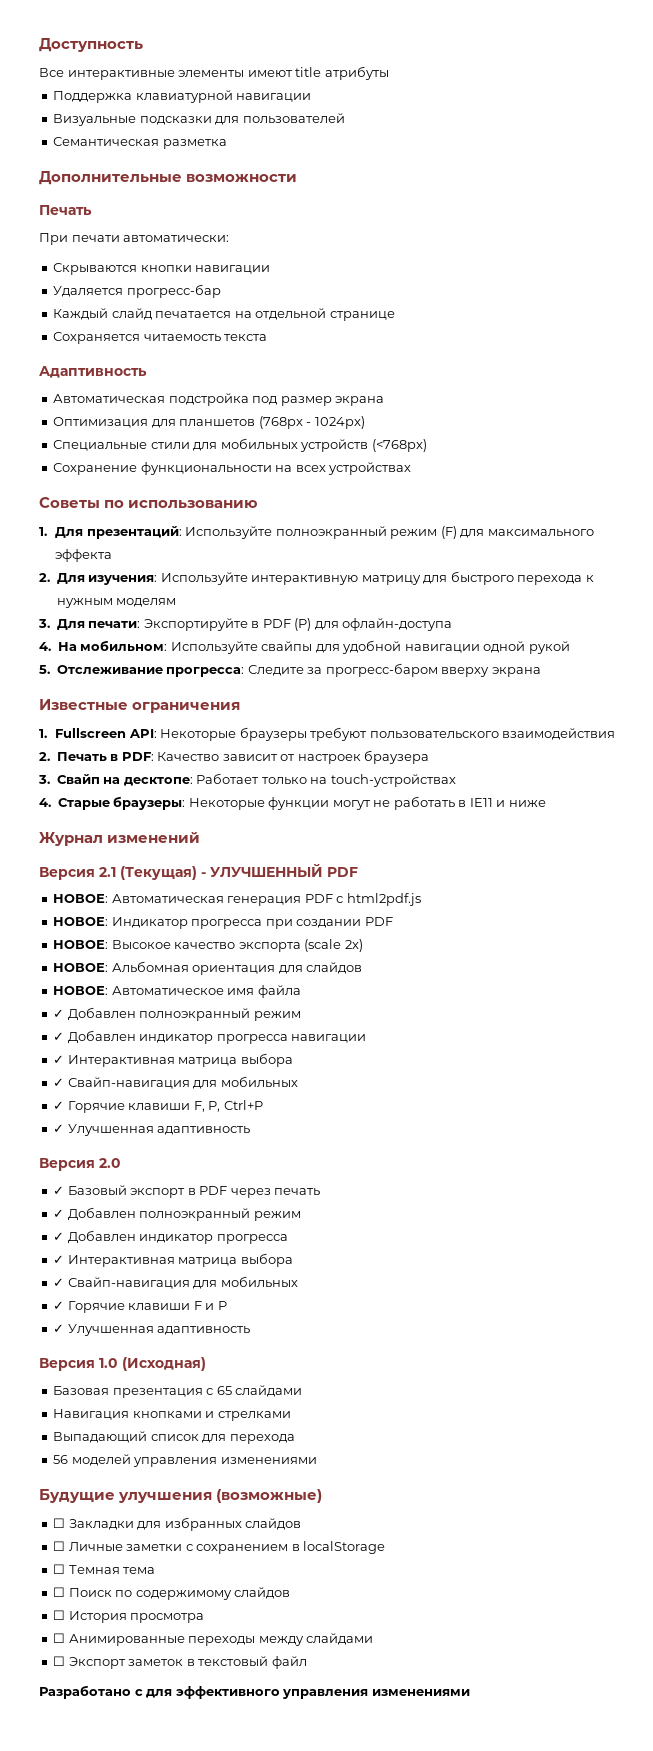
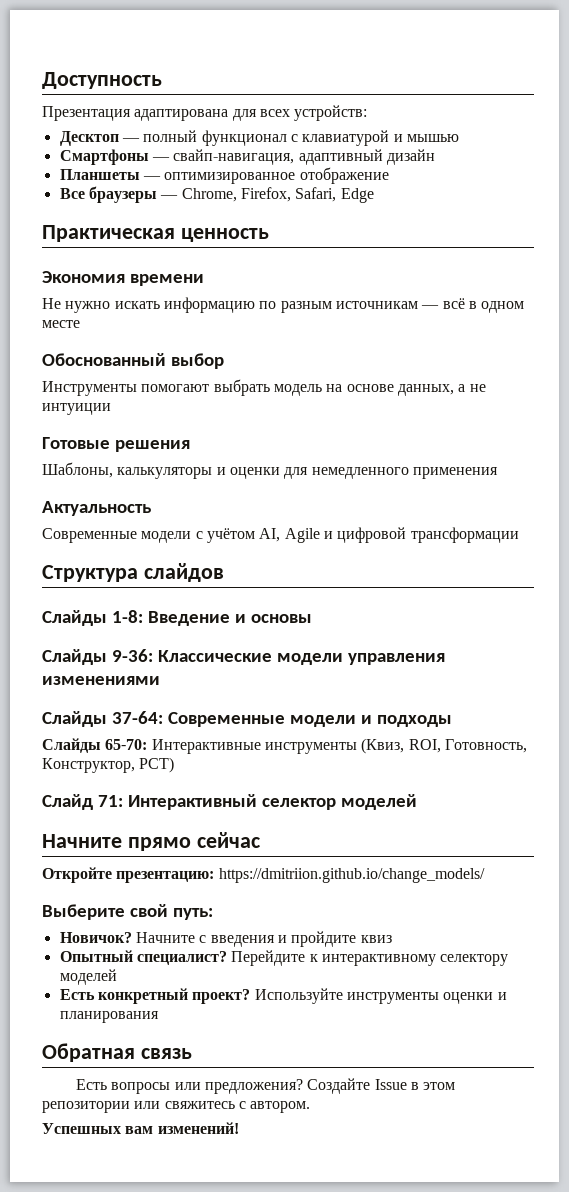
[39,66,389,80] [53,90,312,103] [53,113,345,126] [53,137,227,149] [39,171,298,185] [39,205,92,215] [39,233,230,245] [53,263,271,275] [53,284,221,298] [53,308,395,321] [53,332,268,344] [39,366,147,378] [53,393,385,406] [53,416,365,429] [53,438,427,452] [53,462,412,475] [39,497,259,508] [39,526,594,539] [55,549,113,562] [39,571,594,585] [56,598,177,608] [38,618,453,631] [39,640,570,654] [39,663,541,677] [39,699,241,713] [39,727,616,741] [39,750,430,764] [38,773,456,787] [39,796,546,810] [39,832,201,846] [39,864,358,880] [53,893,421,906] [53,917,393,929] [53,939,363,952] [53,961,363,975] [53,985,301,998] [53,1007,301,1021] [53,1030,367,1044] [53,1053,293,1067] [53,1076,298,1089] [53,1100,263,1113] [53,1124,251,1136] [39,1158,121,1171] [53,1185,321,1198] [53,1207,301,1221] [53,1230,288,1244] [53,1253,293,1267] [53,1276,298,1289] [53,1301,227,1313] [53,1324,251,1336] [39,1357,206,1371] [53,1385,303,1398] [53,1409,291,1421] [53,1431,295,1444] [53,1454,317,1467] [39,1489,323,1503] [53,1517,302,1531] [53,1541,386,1554] [53,1564,156,1574] [53,1587,291,1600] [53,1610,205,1623] [53,1633,374,1646] [53,1656,307,1669] [39,1685,470,1699] Все интерактивные элементы имеют title атрибуты // Поддержка клавиатурной навигации // Визуальные подсказки для пользователей // Семантическая разметка // Дополнительные возможности // Печать // При печати автоматически: // Скрываются кнопки навигации // Удаляется прогресс-бар // Каждый слайд печатается на отдельной странице // Сохраняется читаемость текста // Адаптивность // Автоматическая подстройка под размер экрана // Оптимизация для планшетов (768px - 1024px) // Специальные стили для мобильных устройств (<768px) // Сохранение функциональности на всех устройствах // Советы по использованию // 1. Для презентаций: Используйте полноэкранный режим (F) для максимального эффекта // 2. Для изучения: Используйте интерактивную матрицу для быстрого перехода к нужным моделям // 3. Для печати: Экспортируйте в PDF (P) для офлайн-доступа // 4. На мобильном: Используйте свайпы для удобной навигации одной рукой // 5. Отслеживание прогресса: Следите за прогресс-баром вверху экрана // Известные ограничения // 1. Fullscreen API: Некоторые браузеры требуют пользовательского взаимодействия // 2. Печать в PDF: Качество зависит от настроек браузера // 3. Свайп на десктопе: Работает только на touch-устройствах // 4. Старые браузеры: Некоторые функции могут не работать в IE11 и ниже // Журнал изменений // Версия 2.1 (Текущая) - УЛУЧШЕННЫЙ PDF // НОВОЕ: Автоматическая генерация PDF с html2pdf.js // НОВОЕ: Индикатор прогресса при создании PDF // НОВОЕ: Высокое качество экспорта (scale 2x) // НОВОЕ: Альбомная ориентация для слайдов // НОВОЕ: Автоматическое имя файла // ✓ Добавлен полноэкранный режим // ✓ Добавлен индикатор прогресса навигации // ✓ Интерактивная матрица выбора // ✓ Свайп-навигация для мобильных // ✓ Горячие клавиши F, P, Ctrl+P // ✓ Улучшенная адаптивность // Версия 2.0 // ✓ Базовый экспорт в PDF через печать // ✓ Добавлен полноэкранный режим // ✓ Добавлен индикатор прогресса // ✓ Интерактивная матрица выбора // ✓ Свайп-навигация для мобильных // ✓ Горячие клавиши F и P // ✓ Улучшенная адаптивность // Версия 1.0 (Исходная) // Базовая презентация с 65 слайдами // Навигация кнопками и стрелками // Выпадающий список для перехода // 56 моделей управления изменениями // Будущие улучшения (возможные) // ☐ Закладки для избранных слайдов // ☐ Личные заметки с сохранением в localStorage // ☐ Темная тема // ☐ Поиск по содержимому слайдов // ☐ История просмотра // ☐ Анимированные переходы между слайдами // ☐ Экспорт заметок в текстовый файл // Разработано с для эффективного управления изменениями -> [42,105,368,121] [59,130,459,146] [59,149,435,165] [59,167,389,184] [59,186,374,203] [42,225,269,242] [42,271,204,286] [42,297,525,313] [42,320,80,328] [42,353,224,369] [42,379,486,396] [42,403,111,415] [42,437,190,452] [42,462,498,479] [42,501,151,516] [42,527,519,543] [42,563,224,582] [42,610,312,626] [42,649,445,665] [42,676,160,685] [42,711,452,727] [42,738,527,754] [42,757,175,773] [42,794,417,810] [42,832,260,851] [42,867,485,883] [42,904,213,920] [59,931,392,947] [59,950,509,966] [59,969,117,985] [59,988,507,1004] [59,1011,159,1023] [42,1043,192,1062] [76,1078,456,1094] [42,1101,311,1113] [42,1122,239,1134] Презентация адаптирована для всех устройств: // Десктоп — полный функционал с клавиатурой и мышью // Смартфоны — свайп-навигация, адаптивный дизайн // Планшеты — оптимизированное отображение // Все браузеры — Chrome, Firefox, Safari, Edge // Практическая ценность // Экономия времени // Не нужно искать информацию по разным источникам — всё в одном месте // Обоснованный выбор // Инструменты помогают выбрать модель на основе данных, а не интуиции // Готовые решения // Шаблоны, калькуляторы и оценки для немедленного применения // Актуальность // Современные модели с учётом AI, Agile и цифровой трансформации // Структура слайдов // Слайды 1-8: Введение и основы // Слайды 9-36: Классические модели управления изменениями // Слайды 37-64: Современные модели и подходы // Слайды 65-70: Интерактивные инструменты (Квиз, ROI, Готовность, Конструктор, PCT) // Слайд 71: Интерактивный селектор моделей // Начните прямо сейчас // Откройте презентацию: https://dmitriion.github.io/change_models/ // Выберите свой путь: // Новичок? Начните с введения и пройдите квиз // Опытный специалист? Перейдите к интерактивному селектору моделей // Есть конкретный проект? Используйте инструменты оценки и планирования // Обратная связь // Есть вопросы или предложения? Создайте Issue в этом репозитории или свяжитесь с автором. // Успешных вам изменений!

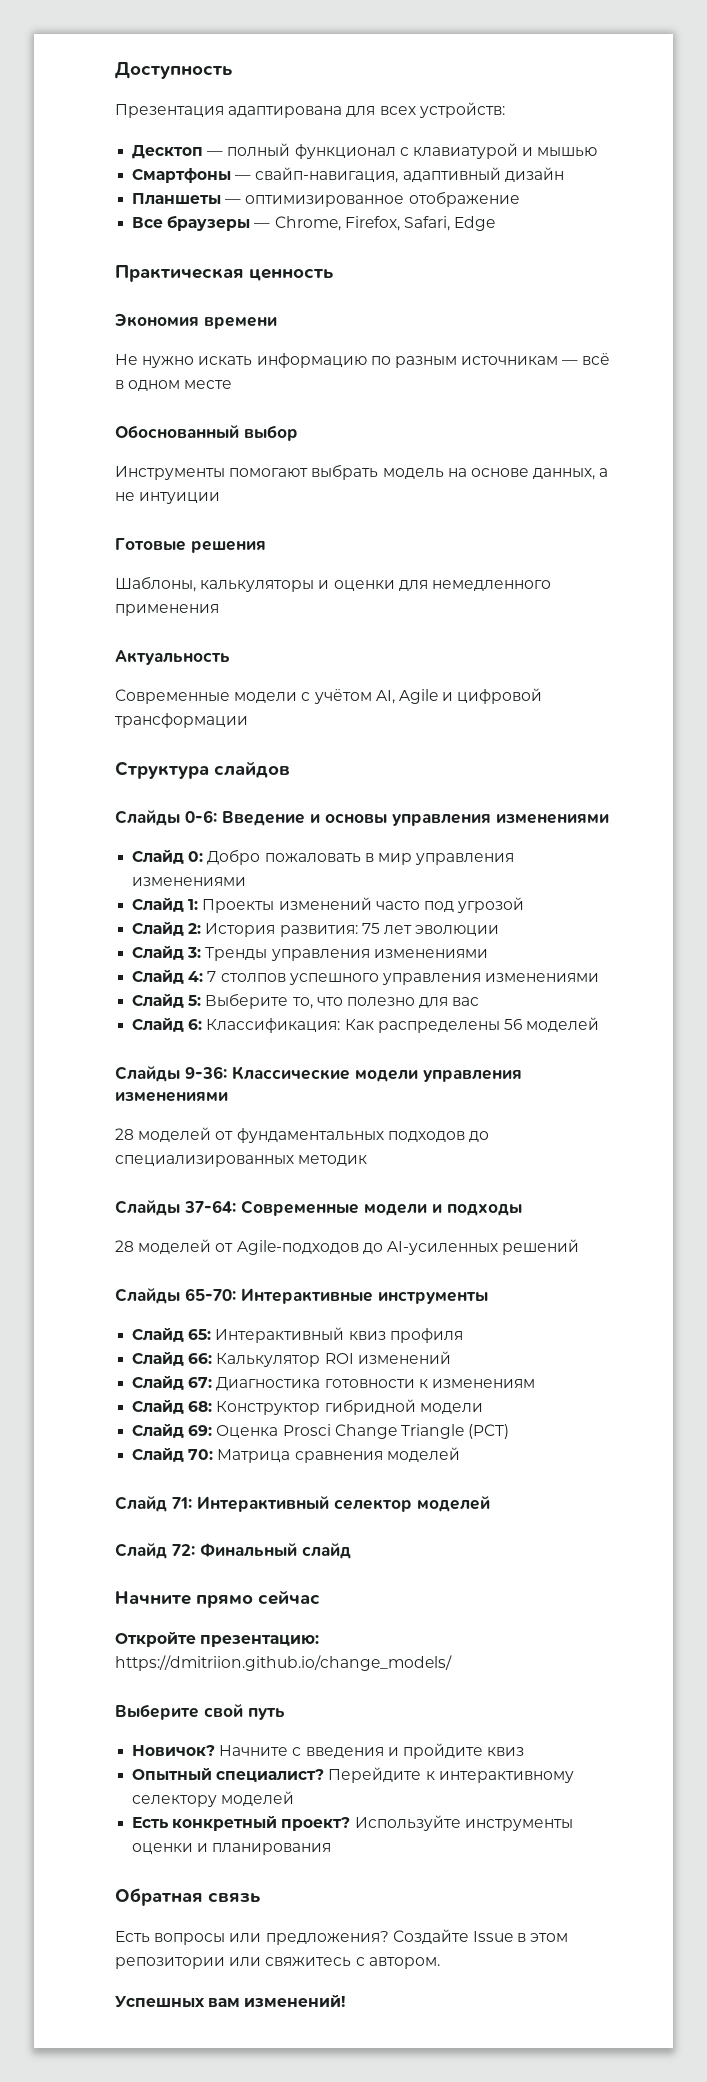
[111,610,143,623] 1-8: -> [185,810,217,823] 0-6:
(312, 618) none -> [392,813,609,826] [132,849,515,865] [132,877,247,886] [132,897,525,913] [132,922,500,937] [132,946,488,961] [132,970,600,985] [132,993,480,1009] [132,1017,600,1033] управления изменениями // Слайд 0: Добро пожаловать в мир управления изменениями // Слайд 1: Проекты изменений часто под угрозой // Слайд 2: История развития: 75 лет эволюции // Слайд 3: Тренды управления изменениями // Слайд 4: 7 столпов успешного управления изменениями // Слайд 5: Выберите то, что полезно для вас // Слайд 6: Классификация: Как распределены 56 моделей
(160, 680) none -> [115,1127,489,1143] [115,1155,368,1167] // 28 моделей от фундаментальных подходов до специализированных методик
[42,738,527,754] [42,757,175,773] Слайды 65-70: Интерактивные инструменты (Квиз, ROI, Готовность, Конструктор, PCT) -> [115,1239,580,1255] [115,1288,488,1304] [132,1327,463,1343] [132,1351,451,1367] [132,1376,535,1391] [132,1399,483,1415] [132,1424,510,1439] [132,1447,460,1463] 28 моделей от Agile-подходов до AI-усиленных решений // Слайды 65-70: Интерактивные инструменты // Слайд 65: Интерактивный квиз профиля // Слайд 66: Калькулятор ROI изменений // Слайд 67: Диагностика готовности к изменениям // Слайд 68: Конструктор гибридной модели // Слайд 69: Оценка Prosci Change Triangle (PCT) // Слайд 70: Матрица сравнения моделей
(417, 802) none -> [115,1543,351,1559] // Слайд 72: Финальный слайд
[172,908,213,920] путь: -> [248,1708,285,1720] путь

